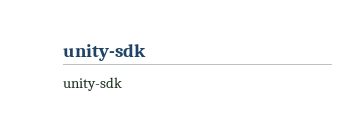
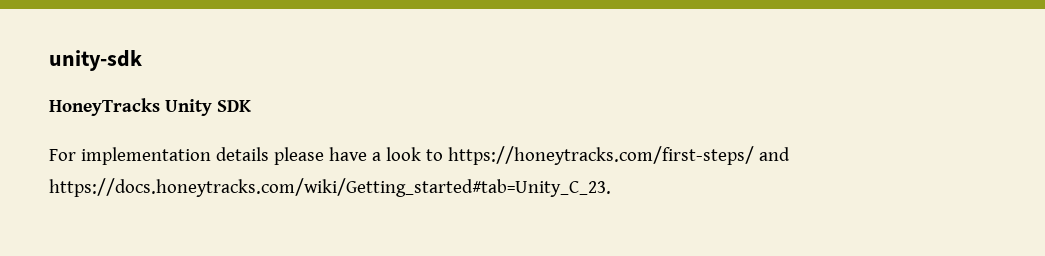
[63,77,122,91] unity-sdk -> [49,98,251,116] [49,146,790,165] [49,178,611,197] HoneyTracks Unity SDK // For implementation details please have a look to https://honeytracks.com/first-steps/ and https://docs.honeytracks.com/wiki/Getting_started#tab=Unity_C_23.

